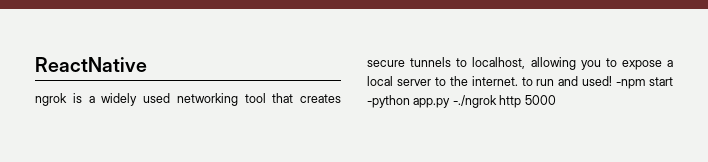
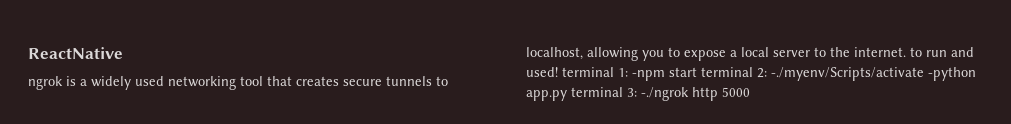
[616,77,673,89] [367,95,451,108] -npm start -python app.py -> [562,67,976,81] [526,87,637,101] terminal 1: -npm start terminal 2: -./myenv/Scripts/activate -python app.py terminal 3:

